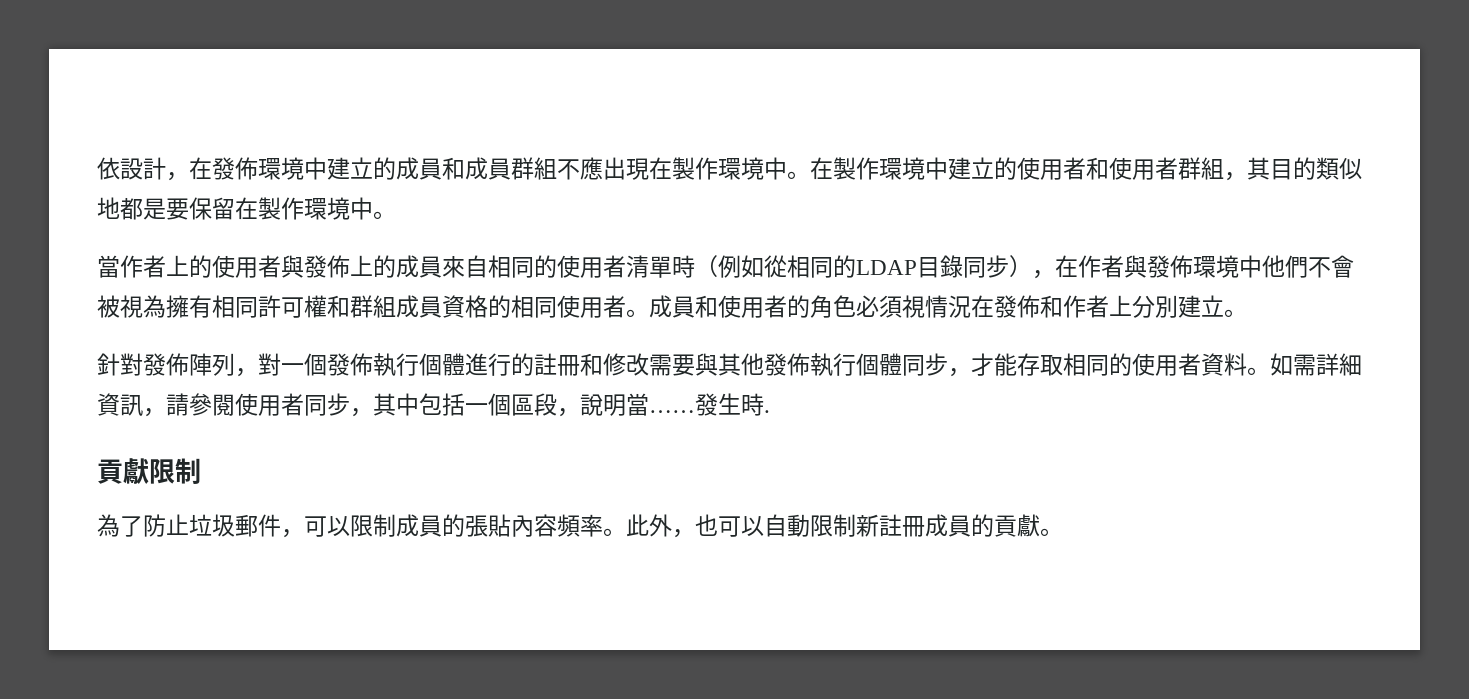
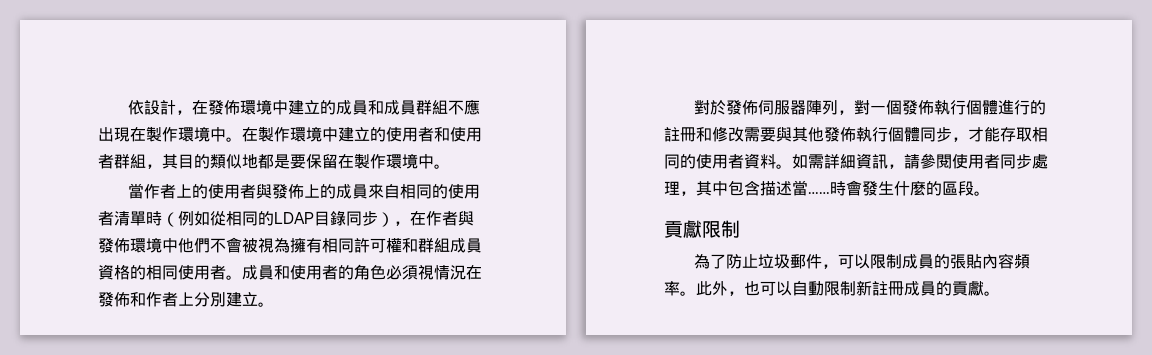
[97,353,189,376] 針對發佈 -> [694,100,807,115] 對於發佈伺服器
(350, 404) none -> [1032,154,1048,169] [664,181,680,195] 處理
[442,393,770,417] 括一個區段，說明當……發生時. -> [744,180,990,196] 含描述當……時會發生什麼的區段。

